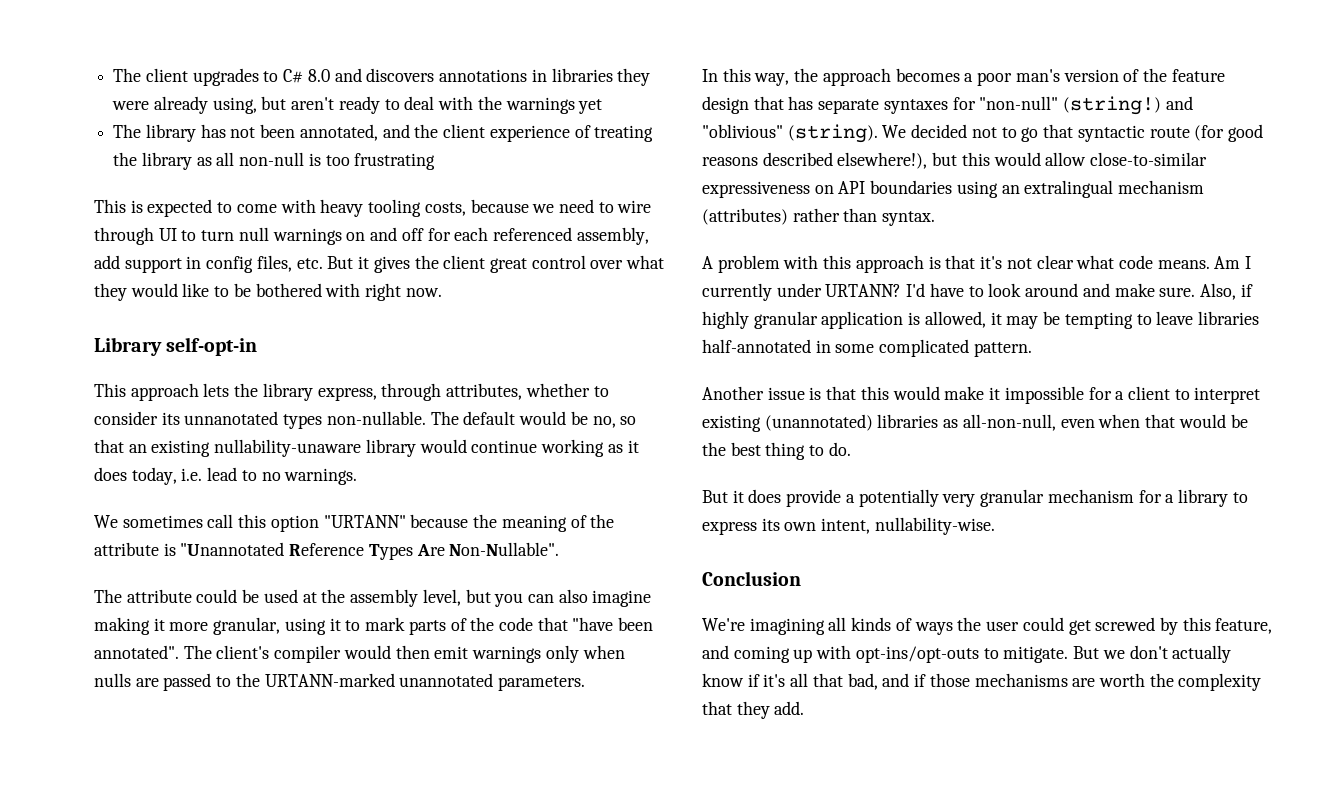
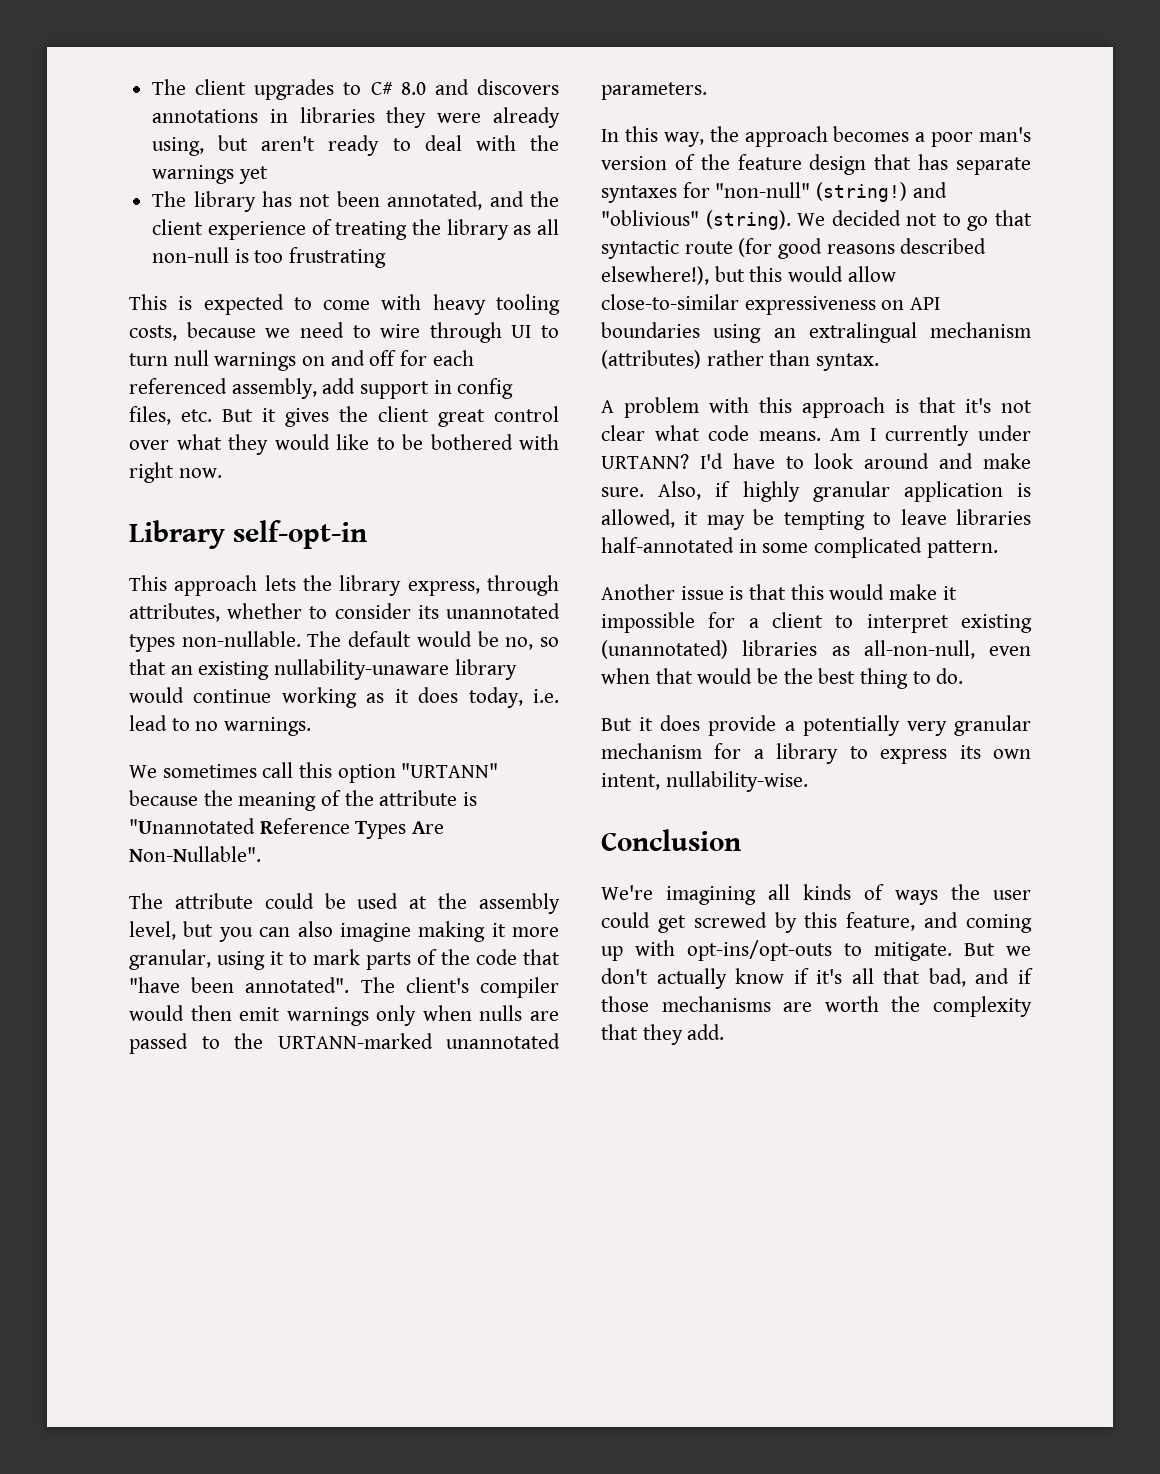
[184,411,279,425] unnanotated -> [445,603,560,619] unannotated

